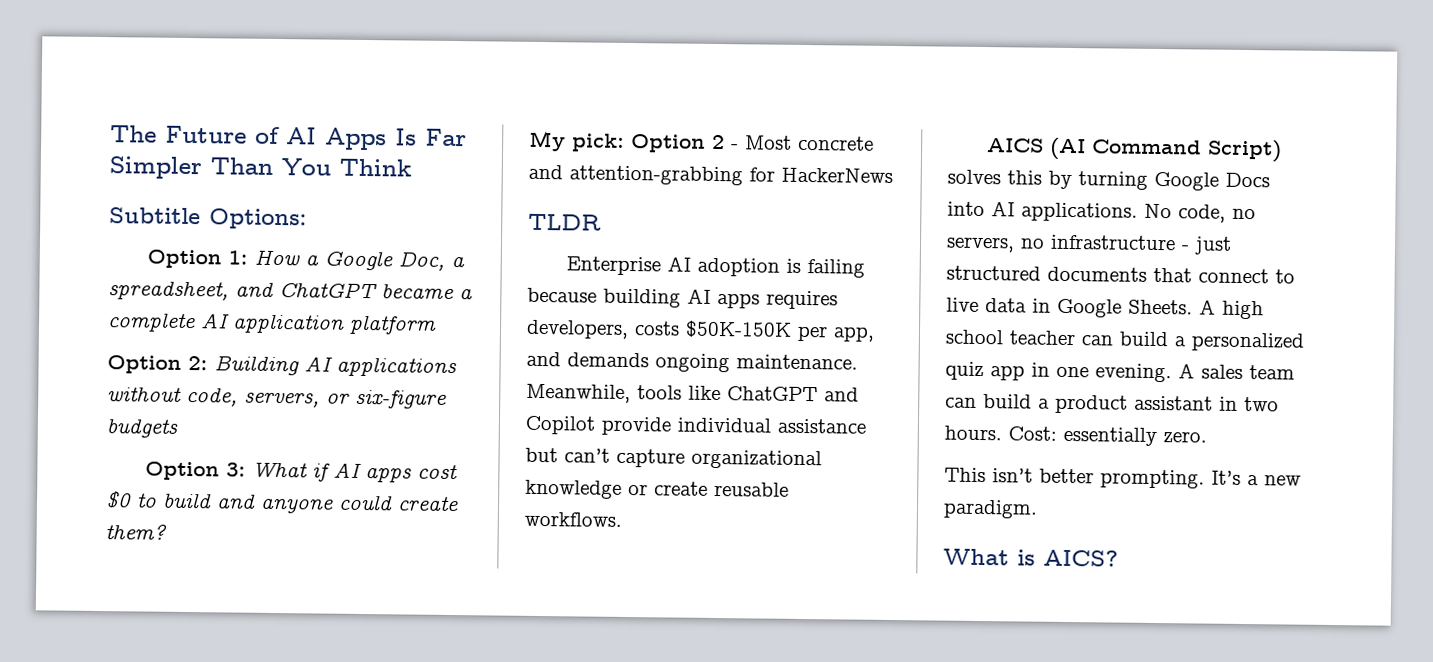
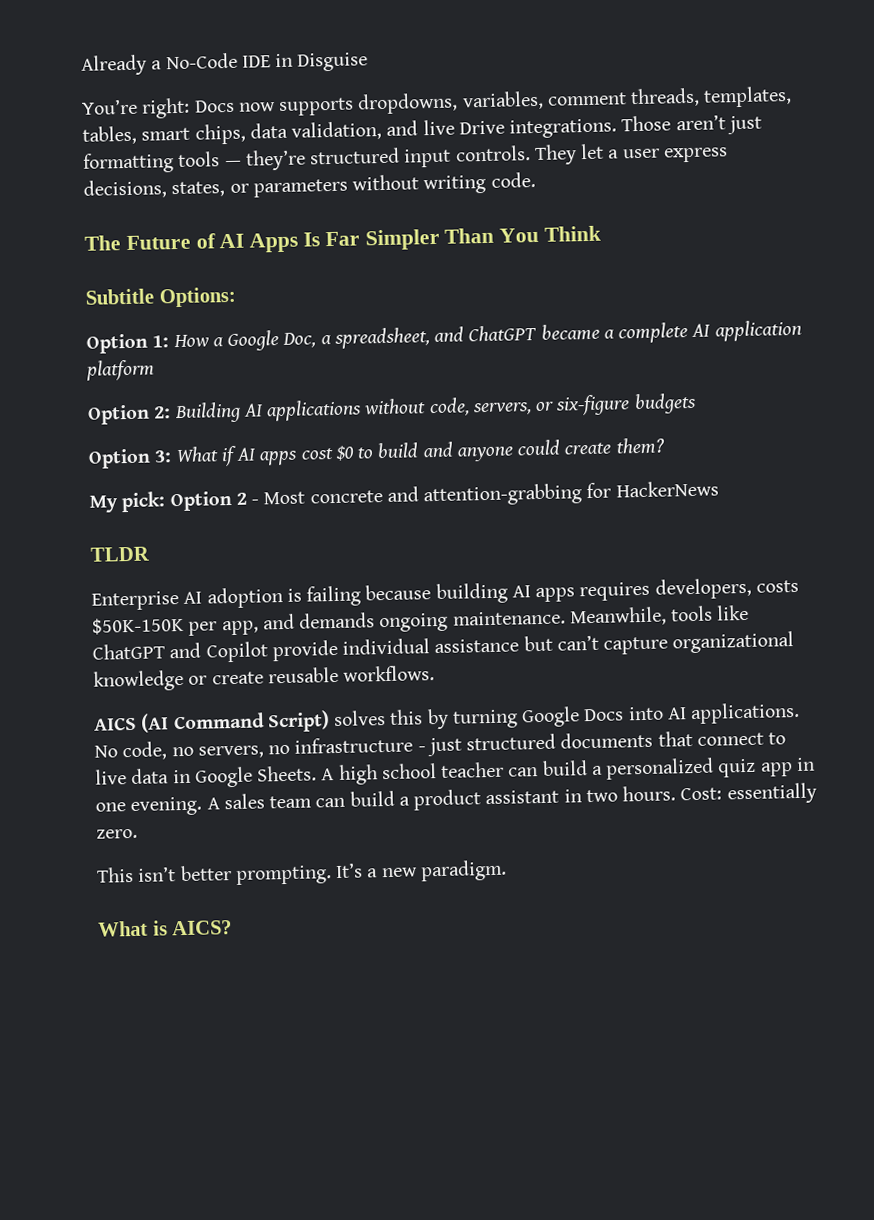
(110, 134) none -> [81,52,369,76] [81,85,793,119] [82,114,762,145] [83,143,728,174] [83,171,536,199] Already a No-Code IDE in Disguise // You’re right: Docs now supports dropdowns, variables, comment threads, templates, tables, smart chips, data validation, and live Drive integrations. Those aren’t just formatting tools — they’re structured input controls. They let a user express decisions, states, or parameters without writing code. //

